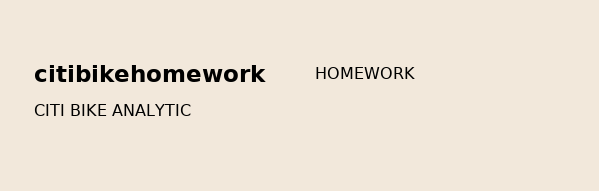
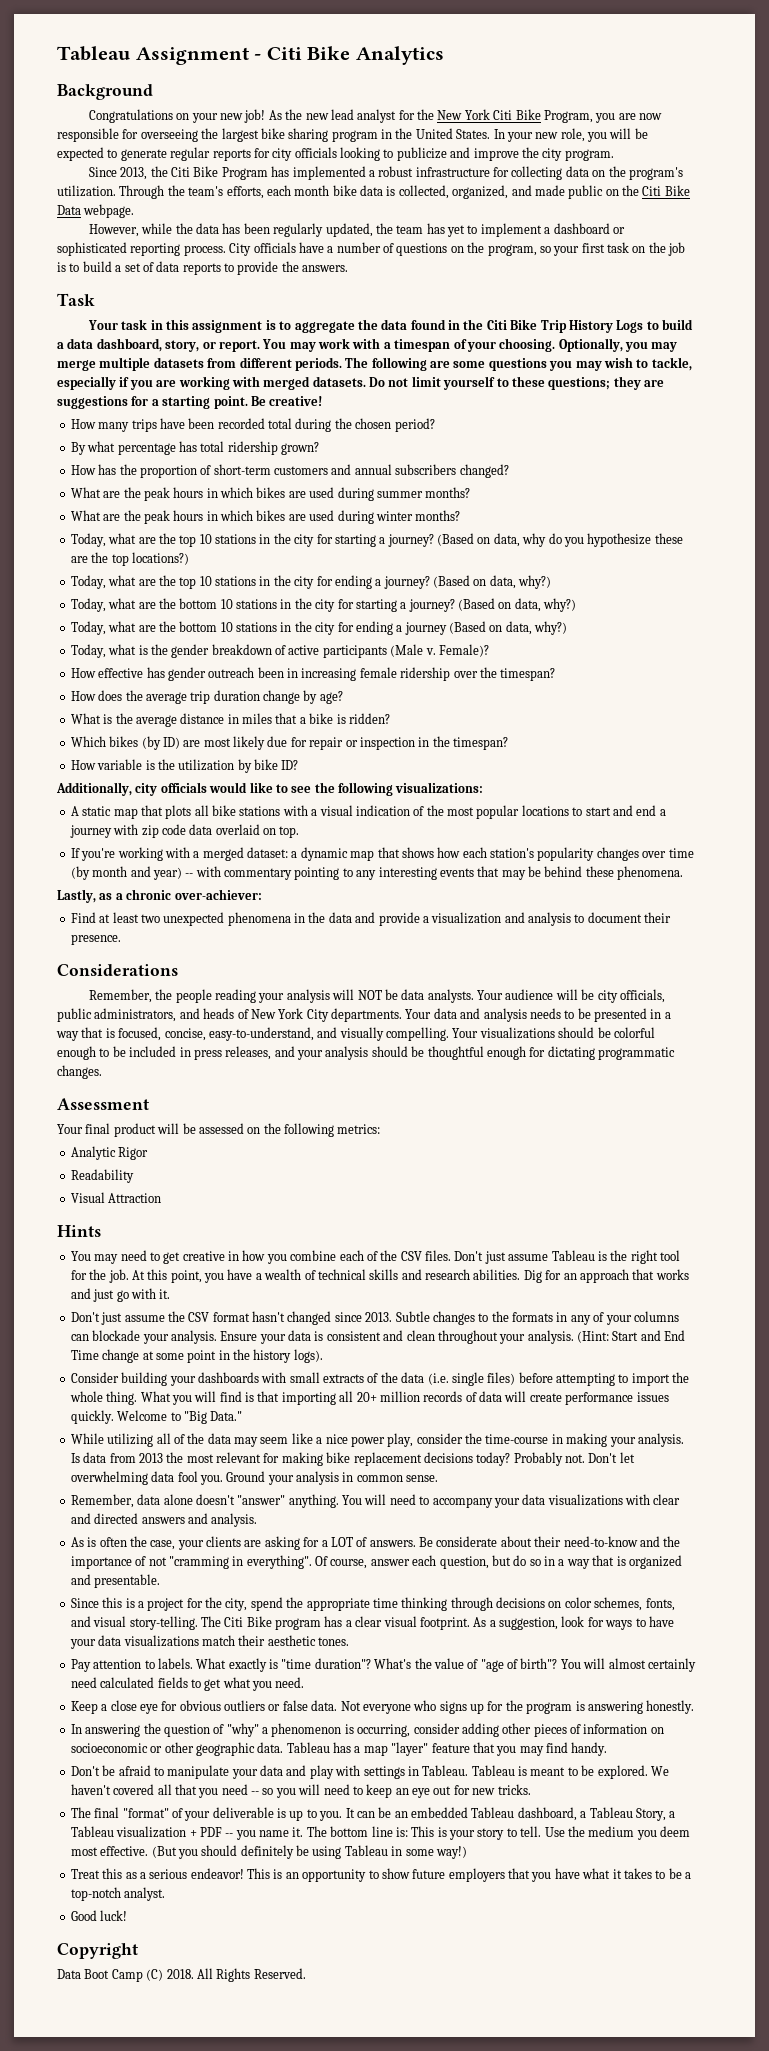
[34,65,266,82] [34,104,191,116] [315,67,415,79] citibikehomework // CITI BIKE ANALYTIC HOMEWORK -> [57,46,444,65] [57,84,153,100] [88,109,663,123] [57,128,648,142] [57,147,614,161] [88,166,683,180] [57,185,690,199] [57,204,135,218] [88,223,625,237] [57,242,686,256] [57,261,349,275] [57,293,95,306] [87,319,694,333] [57,338,678,352] [57,357,692,371] [57,376,664,390] [57,396,323,409] [70,418,435,432] [70,441,319,455] [70,464,509,478] [70,487,471,501] [70,510,461,524] [70,533,683,547] [70,552,189,566] [70,575,552,589] [70,598,577,612] [70,621,568,635] [70,644,489,658] [70,667,556,681] [70,690,343,704] [70,713,390,727] [70,736,508,750] [70,759,299,773] [56,782,484,796] [70,805,666,819] [69,824,300,838] [70,847,694,861] [70,866,684,880] [57,889,262,903] [70,912,672,926] [70,934,121,945] [57,964,178,976] [88,989,665,1003] [57,1008,671,1022] [56,1027,655,1041] [57,1046,675,1060] [57,1065,102,1079] [57,1098,149,1110] [57,1123,381,1137] [70,1146,149,1160] [70,1169,134,1183] [70,1192,162,1203] [57,1225,101,1237] [70,1250,680,1264] [70,1269,689,1283] [70,1288,171,1302] [70,1311,679,1325] [70,1330,686,1344] [70,1349,323,1363] [70,1372,690,1386] [69,1391,669,1405] [70,1410,243,1424] [70,1433,684,1447] [70,1452,635,1466] [70,1471,439,1485] [70,1494,681,1508] [70,1513,258,1527] [70,1536,681,1550] [70,1555,682,1569] [70,1574,161,1588] [70,1597,675,1611] [70,1616,674,1630] [69,1635,349,1649] [70,1658,696,1672] [70,1677,305,1691] [70,1700,695,1714] [70,1723,664,1737] [70,1742,608,1756] [70,1765,669,1779] [70,1784,531,1798] [70,1807,676,1821] [70,1826,690,1840] [70,1845,467,1859] [70,1868,691,1882] [70,1887,166,1901] [70,1910,128,1921] [57,1943,138,1959] [57,1968,306,1982] Tableau Assignment - Citi Bike Analytics // Background // Congratulations on your new job! As the new lead analyst for the New York Citi Bike Program, you are now responsible for overseeing the largest bike sharing program in the United States. In your new role, you will be expected to generate regular reports for city officials looking to publicize and improve the city program. // Since 2013, the Citi Bike Program has implemented a robust infrastructure for collecting data on the program's utilization. Through the team's efforts, each month bike data is collected, organized, and made public on the Citi Bike Data webpage. // However, while the data has been regularly updated, the team has yet to implement a dashboard or sophisticated reporting process. City officials have a number of questions on the program, so your first task on the job is to build a set of data reports to provide the answers. // Task // Your task in this assignment is to aggregate the data found in the Citi Bike Trip History Logs to build a data dashboard, story, or report. You may work with a timespan of your choosing. Optionally, you may merge multiple datasets from different periods. The following are some questions you may wish to tackle, especially if you are working with merged datasets. Do not limit yourself to these questions; they are suggestions for a starting point. Be creative! // How many trips have been recorded total during the chosen period? // By what percentage has total ridership grown? // How has the proportion of short-term customers and annual subscribers changed? // What are the peak hours in which bikes are used during summer months? // What are the peak hours in which bikes are used during winter months? // Today, what are the top 10 stations in the city for starting a journey? (Based on data, why do you hypothesize these are the top locations?) // Today, what are the top 10 stations in the city for ending a journey? (Based on data, why?) // Today, what are the bottom 10 stations in the city for starting a journey? (Based on data, why?) // Today, what are the bottom 10 stations in the city for ending a journey (Based on data, why?) // Today, what is the gender breakdown of active participants (Male v. Female)? // How effective has gender outreach been in increasing female ridership over the timespan? // How does the average trip duration change by age? // What is the average distance in miles that a bike is ridden? // Which bikes (by ID) are most likely due for repair or inspection in the timespan? // How variable is the utilization by bike ID? // Additionally, city officials would like to see the following visualizations: // A static map that plots all bike stations with a visual indication of the most popular locations to start and end a journey with zip code data overlaid on top. // If you're working with a merged dataset: a dynamic map that shows how each station's popularity changes over time (by month and year) -- with commentary pointing to any interesting events that may be behind these phenomena. // Lastly, as a chronic over-achiever: // Find at least two unexpected phenomena in the data and provide a visualization and analysis to document their presence. // Considerations // Remember, the people reading your analysis will NOT be data analysts. Your audience will be city officials, public administrators, and heads of New York City departments. Your data and analysis needs to be presented in a way that is focused, concise, easy-to-understand, and visually compelling. Your visualizations should be colorful enough to be included in press releases, and your analysis should be thoughtful enough for dictating programmatic changes. // Assessment // Your final product will be assessed on the following metrics: // Analytic Rigor // Readability // Visual Attraction // Hints // You may need to get creative in how you combine each of the CSV files. Don't just assume Tableau is the right tool for the job. At this point, you have a wealth of technical skills and research abilities. Dig for an approach that works and just go with it. // Don't just assume the CSV format hasn't changed since 2013. Subtle changes to the formats in any of your columns can blockade your analysis. Ensure your data is consistent and clean throughout your analysis. (Hint: Start and End Time change at some point in the history logs). // Consider building your dashboards with small extracts of the data (i.e. single files) before attempting to import the whole thing. What you will find is that importing all 20+ million records of data will create performance issues quickly. Welcome to "Big Data." // While utilizing all of the data may seem like a nice power play, consider the time-course in making your analysis. Is data from 2013 the most relevant for making bike replacement decisions today? Probably not. Don't let overwhelming data fool you. Ground your analysis in common sense. // Remember, data alone doesn't "answer" anything. You will need to accompany your data visualizations with clear and directed answers and analysis. // As is often the case, your clients are asking for a LOT of answers. Be considerate about their need-to-know and the importance of not "cramming in everything". Of course, answer each question, but do so in a way that is organized and presentable. // Since this is a project for the city, spend the appropriate time thinking through decisions on color schemes, fonts, and visual story-telling. The Citi Bike program has a clear visual footprint. As a suggestion, look for ways to have your data visualizations match their aesthetic tones. // Pay attention to labels. What exactly is "time duration"? What's the value of "age of birth"? You will almost certainly need calculated fields to get what you need. // Keep a close eye for obvious outliers or false data. Not everyone who signs up for the program is answering honestly. // In answering the question of "why" a phenomenon is occurring, consider adding other pieces of information on socioeconomic or other geographic data. Tableau has a map "layer" feature that you may find handy. // Don't be afraid to manipulate your data and play with settings in Tableau. Tableau is meant to be explored. We haven't covered all that you need -- so you will need to keep an eye out for new tricks. // The final "format" of your deliverable is up to you. It can be an embedded Tableau dashboard, a Tableau Story, a Tableau visualization + PDF -- you name it. The bottom line is: This is your story to tell. Use the medium you deem most effective. (But you should definitely be using Tableau in some way!) // Treat this as a serious endeavor! This is an opportunity to show future employers that you have what it takes to be a top-notch analyst. // Good luck! // Copyright // Data Boot Camp (C) 2018. All Rights Reserved.

